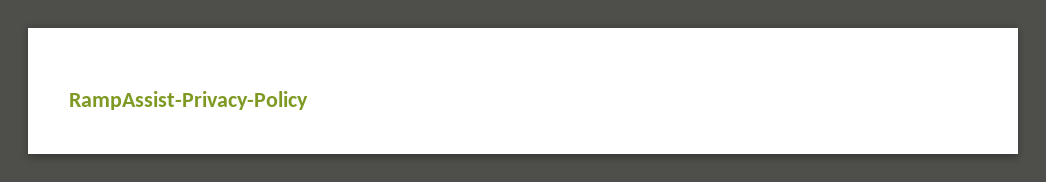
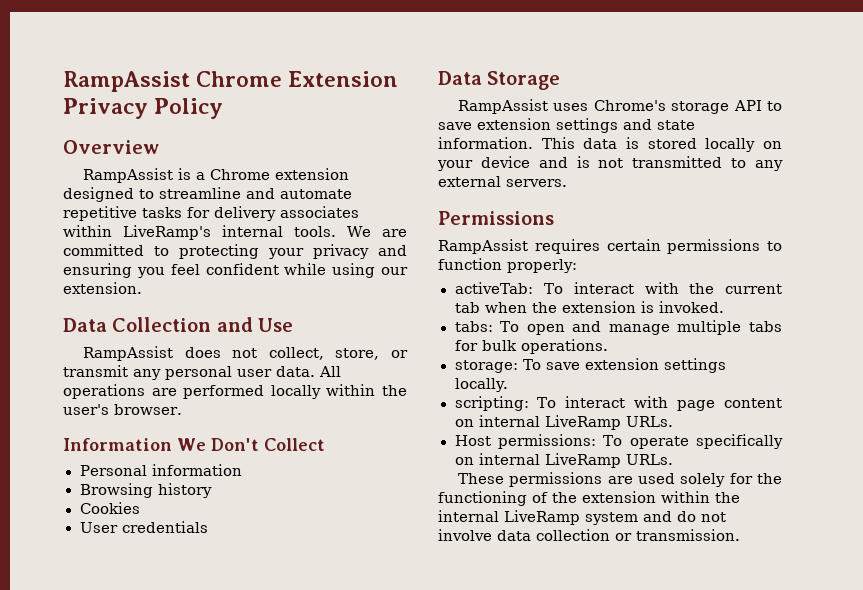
[69,91,308,110] RampAssist-Privacy-Policy -> [63,71,399,92] [63,98,224,119] [63,140,159,154] [82,168,349,183] [63,187,352,202] [63,206,359,221] [63,225,408,240] [63,244,407,259] [63,263,408,278] [63,282,142,294] [63,317,294,332] [82,346,408,361] [63,365,341,380] [63,384,407,399] [63,404,182,415] [63,438,325,451] [79,464,242,476] [79,483,212,498] [79,502,140,514] [79,521,208,533] [438,71,561,90] [457,99,782,114] [438,118,695,133] [438,137,782,152] [437,156,783,171] [438,176,567,187] [438,211,554,225] [438,239,782,254] [438,258,577,273] [454,282,782,294] [454,301,724,313] [454,320,782,335] [454,339,608,354] [454,358,727,373] [454,378,509,392] [454,396,782,411] [454,415,673,430] [454,434,783,449] [454,453,673,468] [457,472,782,487] [438,491,740,506] [438,510,726,525] [438,529,740,541] RampAssist Chrome Extension Privacy Policy // Overview // RampAssist is a Chrome extension designed to streamline and automate repetitive tasks for delivery associates within LiveRamp's internal tools. We are committed to protecting your privacy and ensuring you feel confident while using our extension. // Data Collection and Use // RampAssist does not collect, store, or transmit any personal user data. All operations are performed locally within the user's browser. // Information We Don't Collect // Personal information // Browsing history // Cookies // User credentials // Data Storage // RampAssist uses Chrome's storage API to save extension settings and state information. This data is stored locally on your device and is not transmitted to any external servers. // Permissions // RampAssist requires certain permissions to function properly: // activeTab: To interact with the current tab when the extension is invoked. // tabs: To open and manage multiple tabs for bulk operations. // storage: To save extension settings locally. // scripting: To interact with page content on internal LiveRamp URLs. // Host permissions: To operate specifically on internal LiveRamp URLs. // These permissions are used solely for the functioning of the extension within the internal LiveRamp system and do not involve data collection or transmission.

